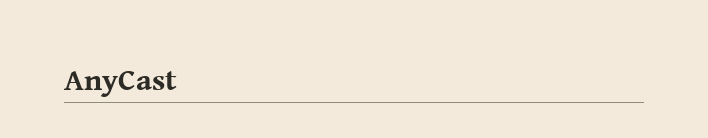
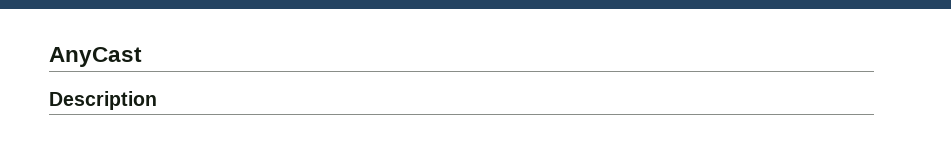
(177, 83) none -> [49,91,157,110] // Description

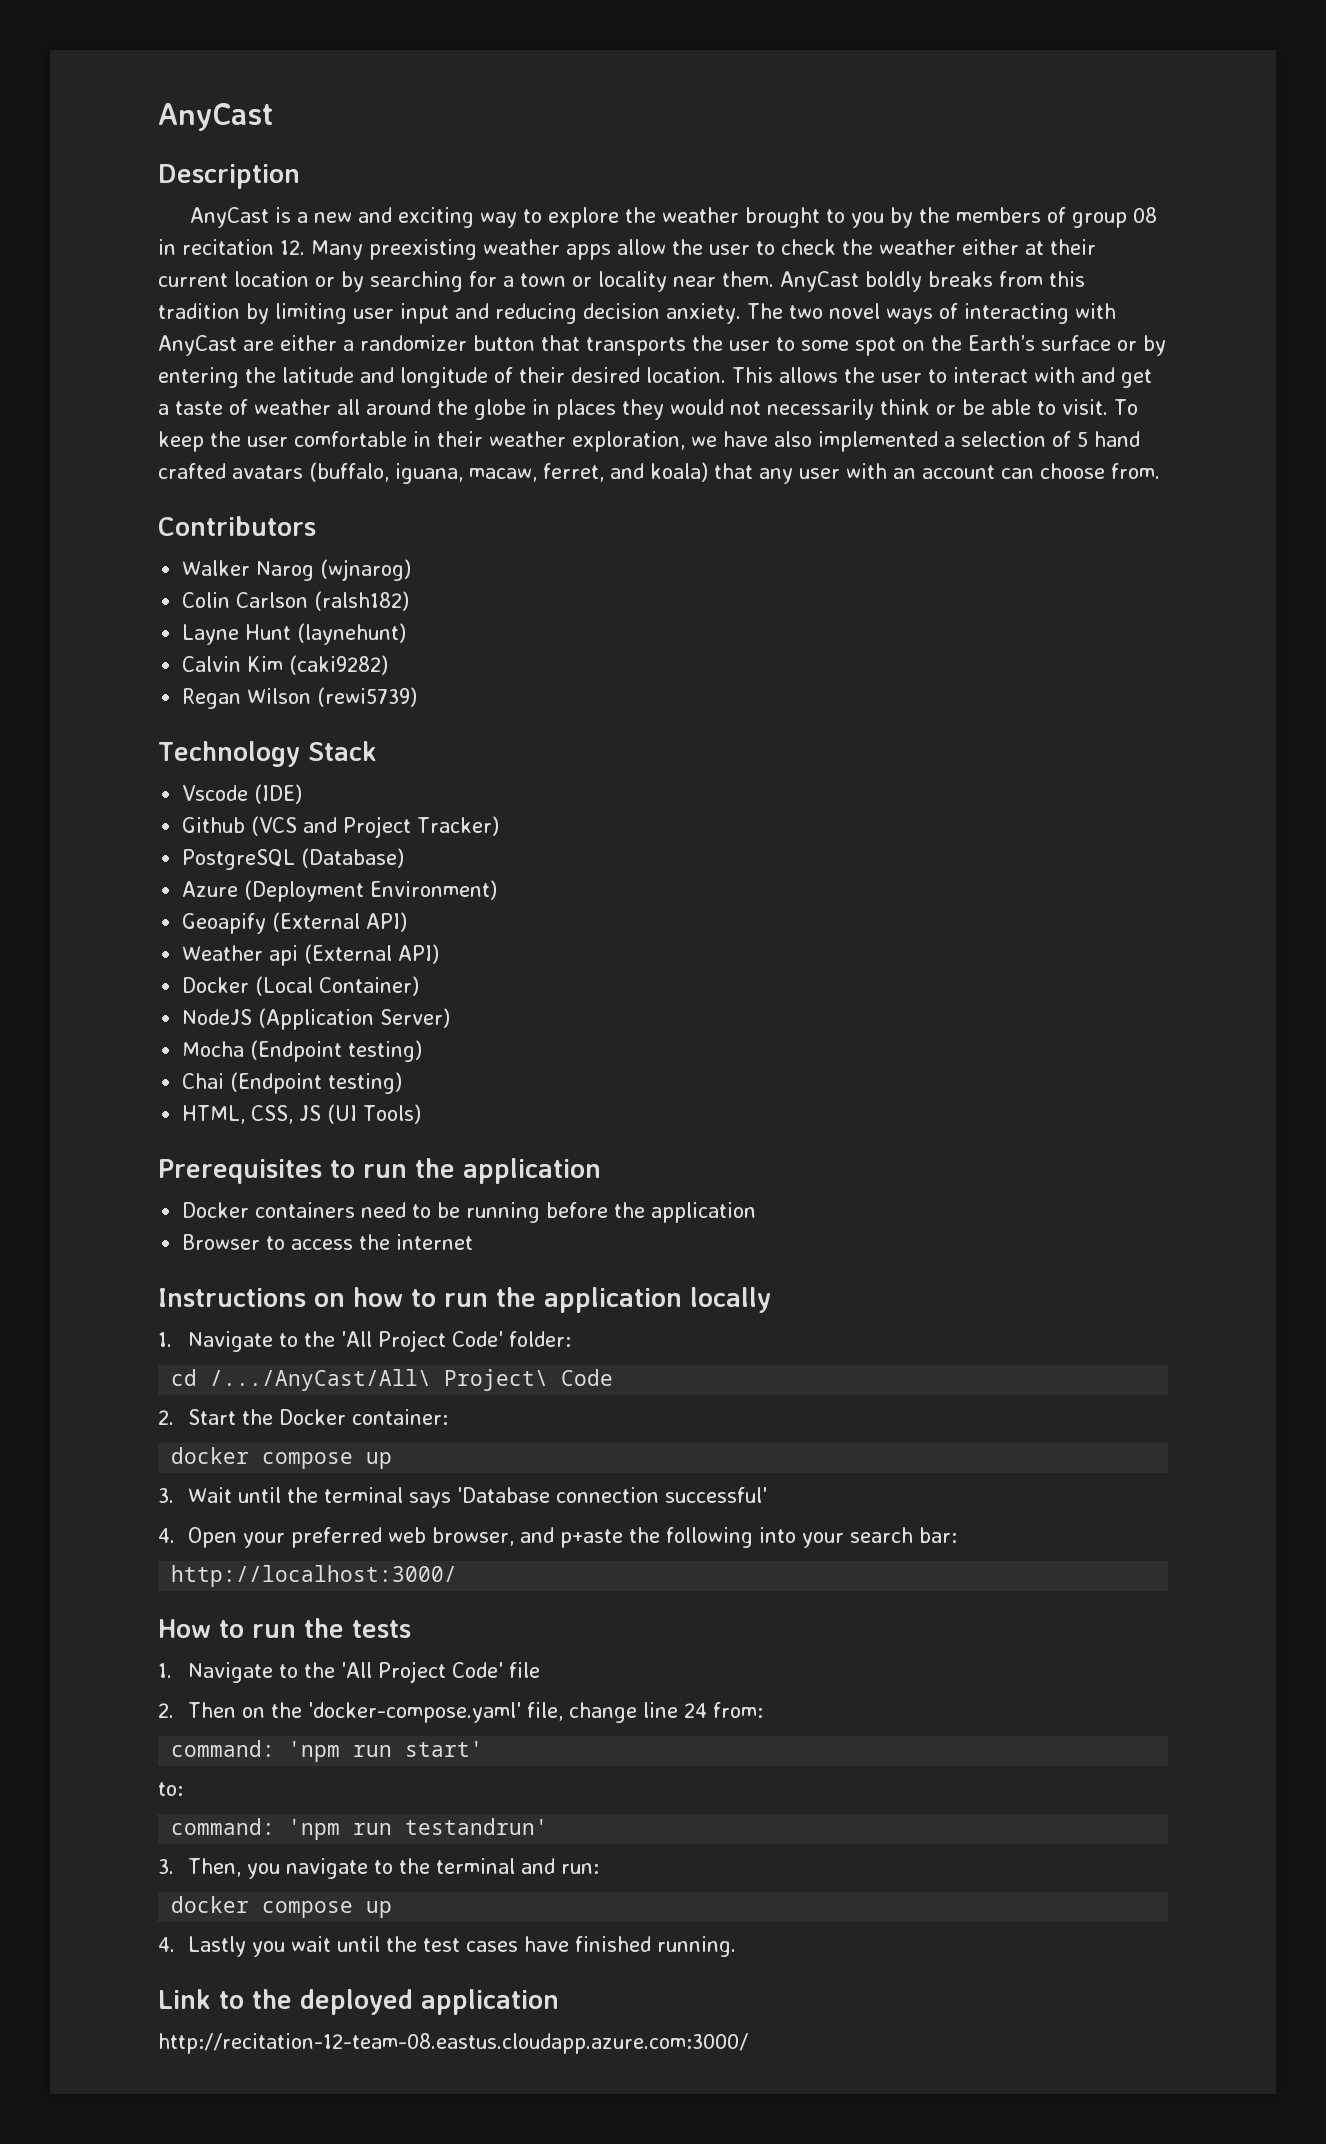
(157, 100) none -> [189,207,1157,228] [158,239,1096,260] [158,271,1085,292] [158,303,1116,324] [158,335,1166,356] [158,367,1152,388] [158,399,1138,420] [158,431,1140,452] [158,462,1160,484] [158,516,316,536] [182,559,412,581] [182,591,410,611] [182,623,407,645] [182,655,389,675] [182,687,418,709] [158,741,377,767] [182,784,303,804] [182,816,500,838] [182,848,405,870] [182,880,498,902] [182,912,408,934] [182,944,440,966] [182,976,420,996] [182,1008,451,1030] [182,1040,423,1062] [182,1072,403,1094] [182,1104,422,1124] [158,1158,601,1184] [182,1202,757,1223] [182,1234,474,1250] [158,1287,771,1313] [158,1330,571,1352] [171,1369,614,1391] [158,1409,448,1425] [171,1447,393,1469] [158,1487,767,1508] [158,1527,957,1548] [171,1565,458,1587] [158,1618,411,1638] [158,1661,540,1683] [158,1702,763,1723] [171,1740,484,1762] [158,1782,183,1796] [171,1818,549,1840] [158,1858,599,1879] [171,1896,393,1918] [158,1936,736,1957] [158,1989,559,2015] [158,2033,748,2054] // AnyCast is a new and exciting way to explore the weather brought to you by the members of group 08 in recitation 12. Many preexisting weather apps allow the user to check the weather either at their current location or by searching for a town or locality near them. AnyCast boldly breaks from this tradition by limiting user input and reducing decision anxiety. The two novel ways of interacting with AnyCast are either a randomizer button that transports the user to some spot on the Earth’s surface or by entering the latitude and longitude of their desired location. This allows the user to interact with and get a taste of weather all around the globe in places they would not necessarily think or be able to visit. To keep the user comfortable in their weather exploration, we have also implemented a selection of 5 hand crafted avatars (buffalo, iguana, macaw, ferret, and koala) that any user with an account can choose from. // Contributors // Walker Narog (wjnarog) // Colin Carlson (ralsh182) // Layne Hunt (laynehunt) // Calvin Kim (caki9282) // Regan Wilson (rewi5739) // Technology Stack // Vscode (IDE) // Github (VCS and Project Tracker) // PostgreSQL (Database) // Azure (Deployment Environment) // Geoapify (External API) // Weather api (External API) // Docker (Local Container) // NodeJS (Application Server) // Mocha (Endpoint testing) // Chai (Endpoint testing) // HTML, CSS, JS (UI Tools) // Prerequisites to run the application // Docker containers need to be running before the application // Browser to access the internet // Instructions on how to run the application locally // 1. Navigate to the 'All Project Code' folder: // cd /.../AnyCast/All\ Project\ Code // 2. Start the Docker container: // docker compose up // 3. Wait until the terminal says 'Database connection successful' // 4. Open your preferred web browser, and p+aste the following into your search bar: // http://localhost:3000/ // How to run the tests // 1. Navigate to the 'All Project Code' file // 2. Then on the 'docker-compose.yaml' file, change line 24 from: // command: 'npm run start' // to: // command: 'npm run testandrun' // 3. Then, you navigate to the terminal and run: // docker compose up // 4. Lastly you wait until the test cases have finished running. // Link to the deployed application // http://recitation-12-team-08.eastus.cloudapp.azure.com:3000/

